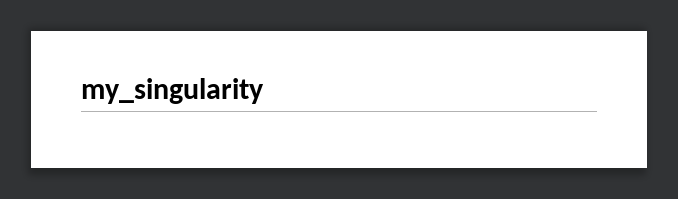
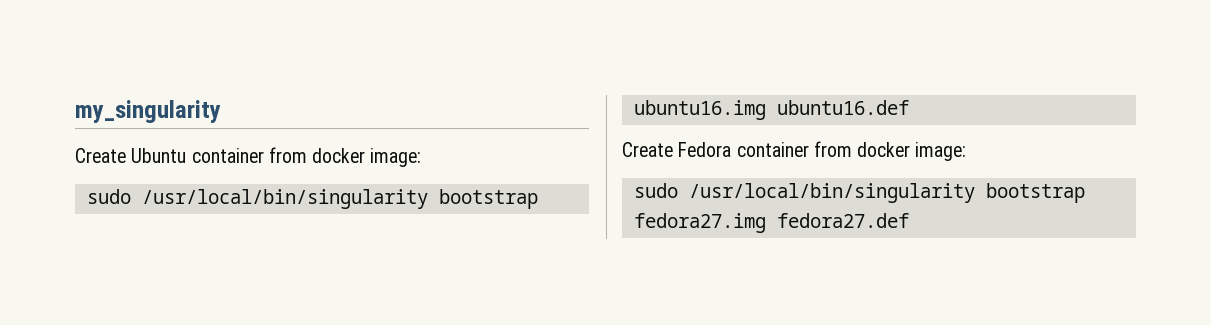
(264, 91) none -> [75,147,422,167] [86,189,538,209] [633,100,909,120] [622,141,967,161] [633,183,1085,203] [633,213,909,233] // Create Ubuntu container from docker image: // sudo /usr/local/bin/singularity bootstrap ubuntu16.img ubuntu16.def // Create Fedora container from docker image: // sudo /usr/local/bin/singularity bootstrap fedora27.img fedora27.def

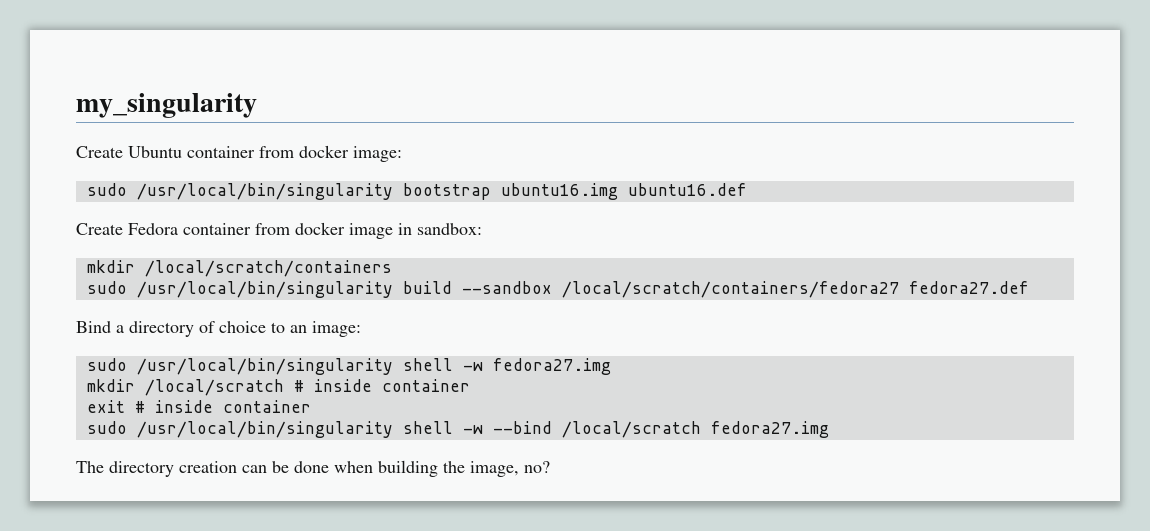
[915,142,967,161] [633,183,1085,203] [633,213,909,233] image: // sudo /usr/local/bin/singularity bootstrap fedora27.img fedora27.def -> [349,223,482,239] [86,260,392,277] [86,281,1029,298] [76,321,361,337] [86,358,611,375] [86,379,470,396] [86,400,311,413] [86,421,829,438] [76,460,550,477] image in sandbox: // mkdir /local/scratch/containers // sudo /usr/local/bin/singularity build --sandbox /local/scratch/containers/fedora27 fedora27.def // Bind a directory of choice to an image: // sudo /usr/local/bin/singularity shell -w fedora27.img // mkdir /local/scratch # inside container // exit # inside container // sudo /usr/local/bin/singularity shell -w --bind /local/scratch fedora27.img // The directory creation can be done when building the image, no?

